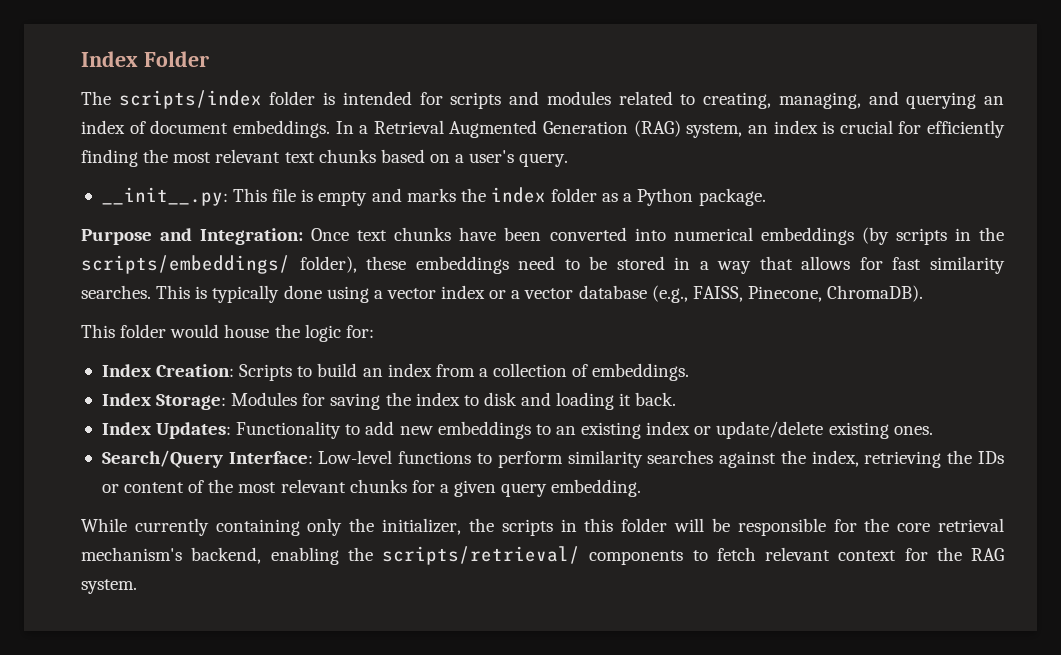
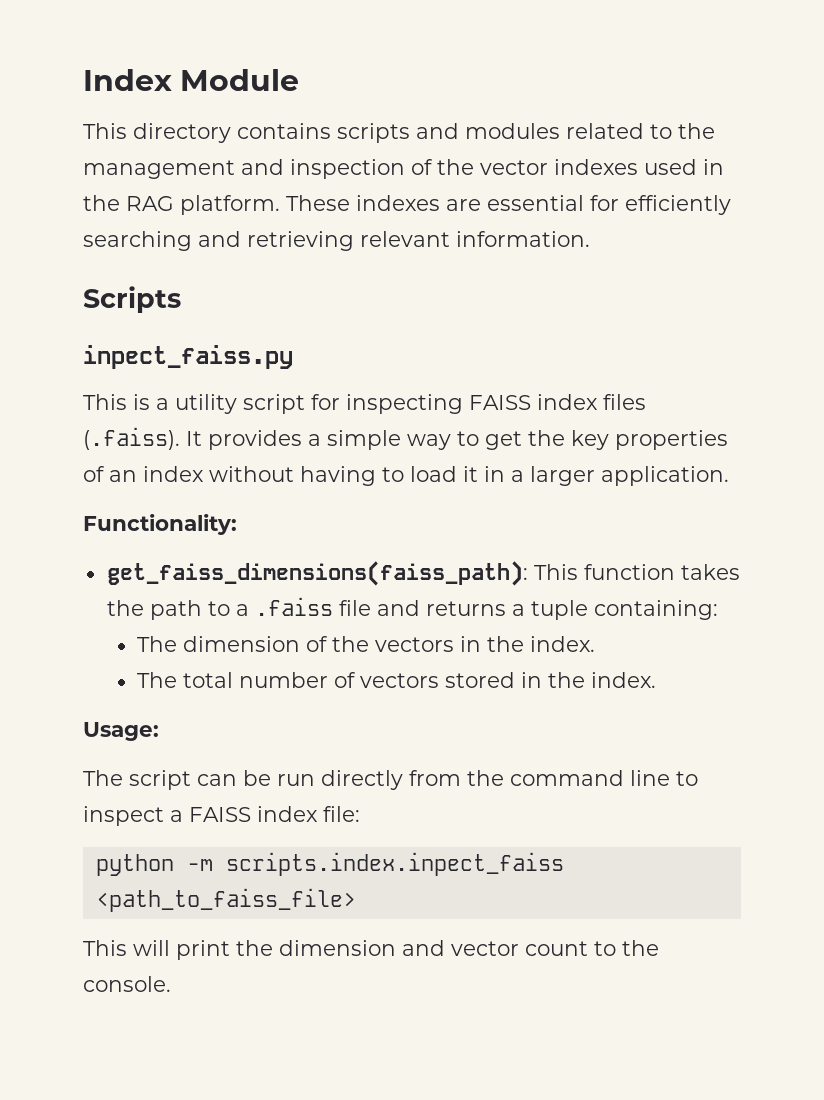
[81,51,209,67] [81,90,443,109] Index Folder // The scripts/index folder is intended for -> [83,69,300,91] [83,123,331,143] Index Module // This directory contains
[703,91,1005,109] [81,120,1005,138] [81,149,569,167] [101,187,766,206] [81,227,1005,245] [81,255,1005,274] [81,285,924,303] [81,324,374,342] [101,363,690,381] [101,392,677,410] [101,421,933,439] [101,450,1005,468] [101,479,642,497] [81,518,1005,536] [81,546,1004,565] [81,579,137,594] creating, managing, and querying an index of document embeddings. In a Retrieval Augmented Generation (RAG) system, an index is crucial for efficiently finding the most relevant text chunks based on a user's query. // __init__.py: This file is empty and marks the index folder as a Python package. // Purpose and Integration: Once text chunks have been converted into numerical embeddings (by scripts in the scripts/embeddings/ folder), these embeddings need to be stored in a way that allows for fast similarity searches. This is typically done using a vector index or a vector database (e.g., FAISS, Pinecone, ChromaDB). // This folder would house the logic for: // Index Creation: Scripts to build an index from a collection of embeddings. // Index Storage: Modules for saving the index to disk and loading it back. // Index Updates: Functionality to add new embeddings to an existing index or update/delete existing ones. // Search/Query Interface: Low-level functions to perform similarity searches against the index, retrieving the IDs or content of the most relevant chunks for a given query embedding. // While currently containing only the initializer, the scripts in this folder will be responsible for the core retrieval mechanism's backend, enabling the scripts/retrieval/ components to fetch relevant context for the RAG system. -> [678,123,715,139] [83,159,724,179] [83,195,731,215] [83,231,590,251] [83,286,181,313] [83,345,293,369] [83,394,646,414] [83,427,728,450] [83,466,729,486] [83,514,237,535] [106,561,740,586] [106,597,718,620] [137,636,596,652] [137,672,657,688] [83,722,159,741] [83,770,698,790] [83,806,360,826] [95,852,564,876] [95,888,356,912] [83,940,659,960] [83,976,171,992] the management and inspection of the vector indexes used in the RAG platform. These indexes are essential for efficiently searching and retrieving relevant information. // Scripts // inpect_faiss.py // This is a utility script for inspecting FAISS index files (.faiss). It provides a simple way to get the key properties of an index without having to load it in a larger application. // Functionality: // get_faiss_dimensions(faiss_path): This function takes the path to a .faiss file and returns a tuple containing: // The dimension of the vectors in the index. // The total number of vectors stored in the index. // Usage: // The script can be run directly from the command line to inspect a FAISS index file: // python -m scripts.index.inpect_faiss <path_to_faiss_file> // This will print the dimension and vector count to the console.

